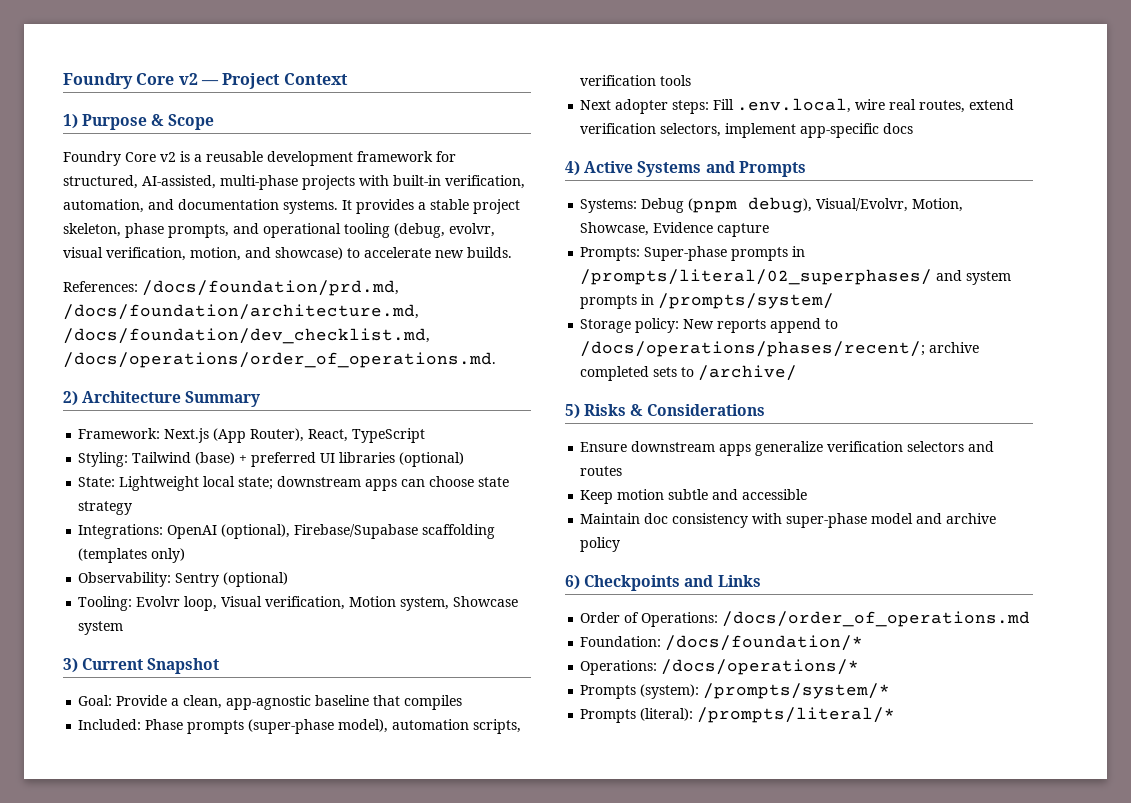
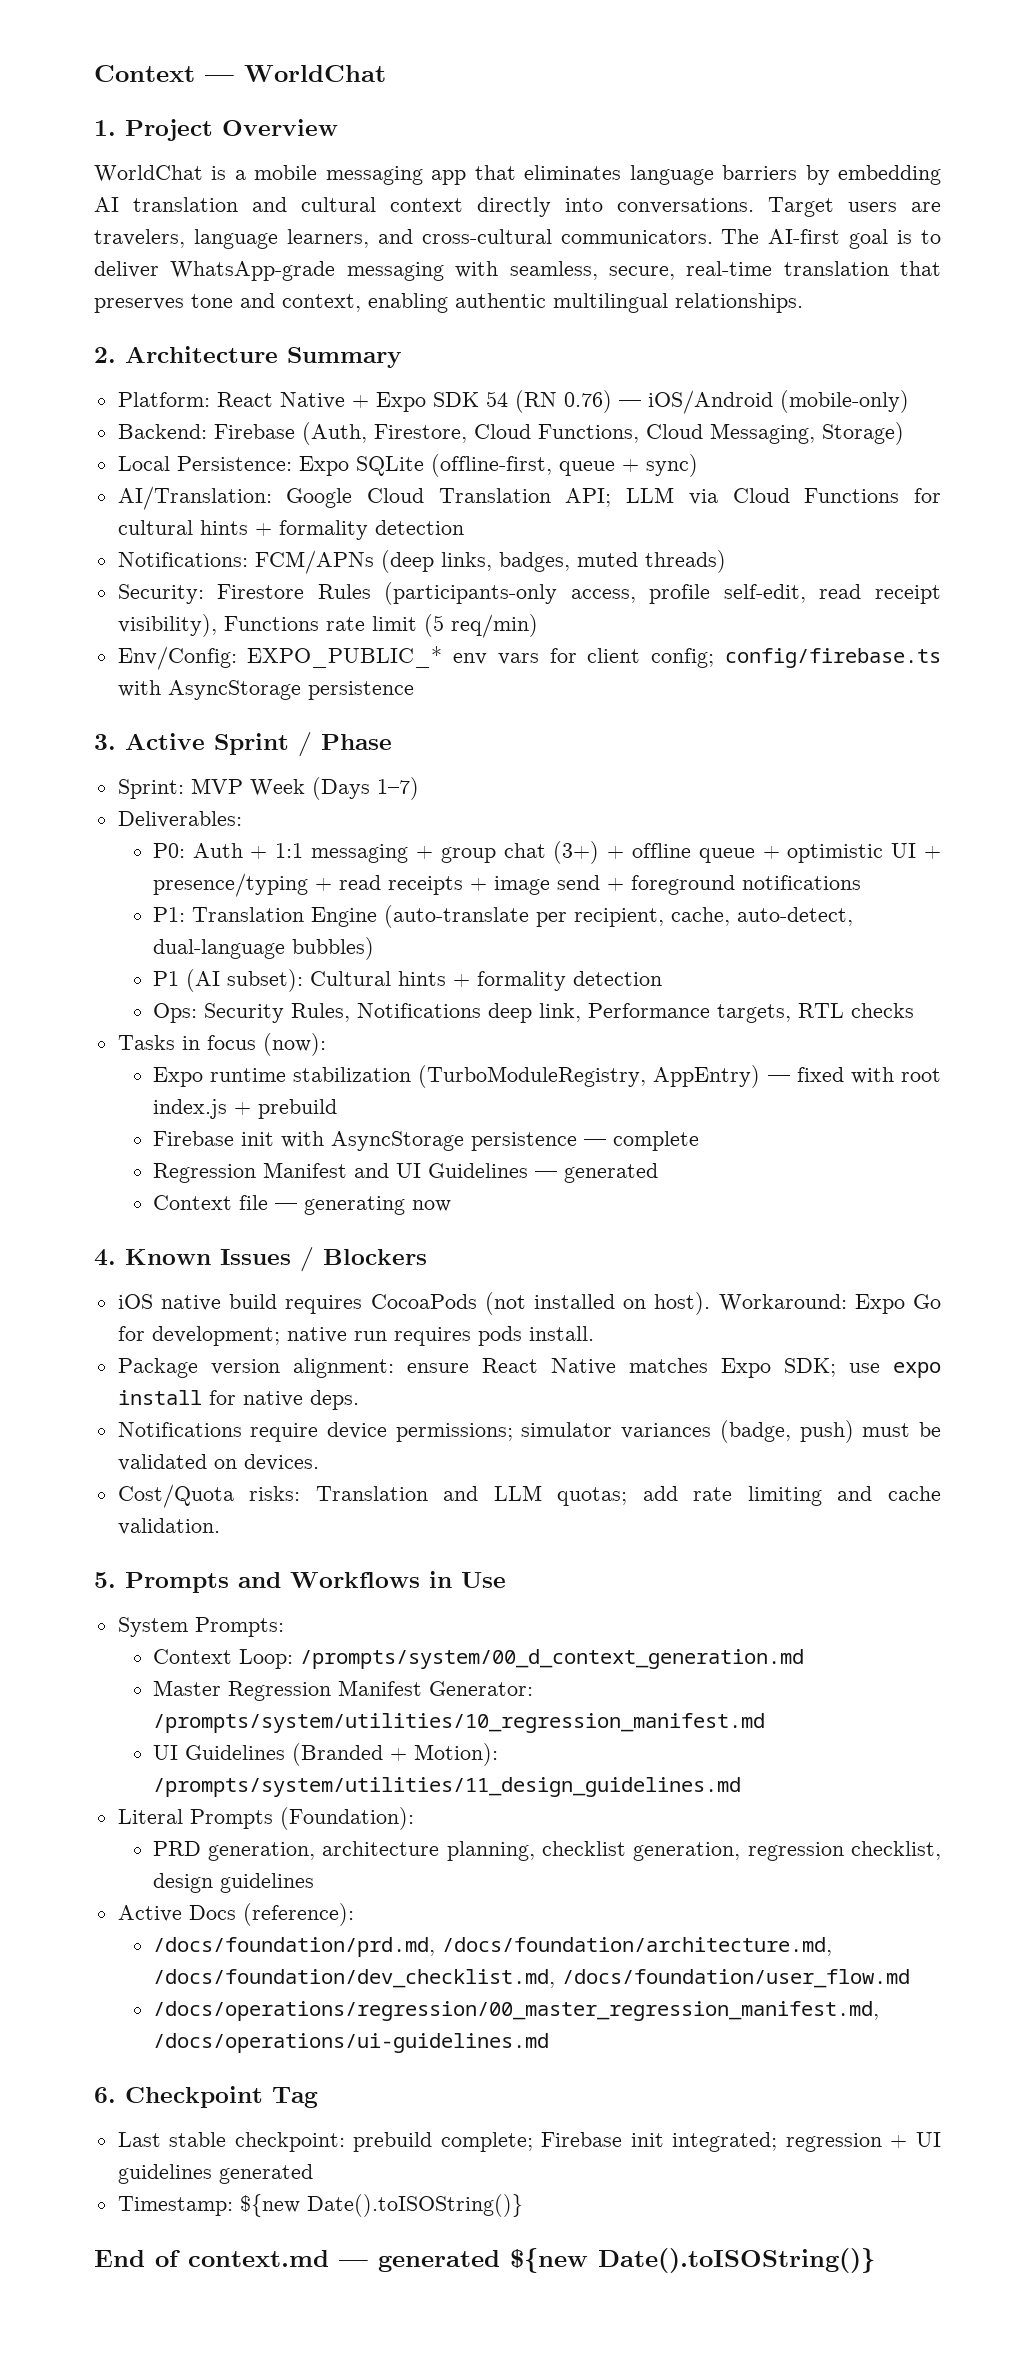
[63,73,348,89] [63,114,214,130] [63,151,456,166] [63,175,525,190] [63,199,520,214] [63,223,495,238] [63,247,512,261] [63,280,399,296] [63,304,419,320] [63,328,430,344] [63,352,496,368] [63,391,261,407] [78,428,426,443] [78,452,465,467] [78,476,510,491] [78,501,133,515] [78,524,496,539] [78,548,186,563] [78,572,289,587] [78,596,519,611] [78,621,124,635] [63,658,220,674] [78,695,463,710] [78,719,522,734] [580,75,692,86] [580,98,1015,114] [580,123,914,138] [565,161,806,177] [580,197,964,213] [580,222,770,237] [580,246,806,261] [580,269,1012,285] [580,293,835,309] [580,318,839,333] [580,341,980,357] [580,365,798,381] [565,404,765,419] [580,441,995,456] [580,466,623,476] [580,489,808,504] [580,513,997,528] [580,537,621,552] [565,575,761,591] [580,611,1031,627] [580,635,864,651] [580,659,860,675] [580,683,891,699] [580,707,896,723] Foundry Core v2 — Project Context // 1) Purpose & Scope // Foundry Core v2 is a reusable development framework for structured, AI-assisted, multi-phase projects with built-in verification, automation, and documentation systems. It provides a stable project skeleton, phase prompts, and operational tooling (debug, evolvr, visual verification, motion, and showcase) to accelerate new builds. // References: /docs/foundation/prd.md, /docs/foundation/architecture.md, /docs/foundation/dev_checklist.md, /docs/operations/order_of_operations.md. // 2) Architecture Summary // Framework: Next.js (App Router), React, TypeScript // Styling: Tailwind (base) + preferred UI libraries (optional) // State: Lightweight local state; downstream apps can choose state strategy // Integrations: OpenAI (optional), Firebase/Supabase scaffolding (templates only) // Observability: Sentry (optional) // Tooling: Evolvr loop, Visual verification, Motion system, Showcase system // 3) Current Snapshot // Goal: Provide a clean, app-agnostic baseline that compiles // Included: Phase prompts (super-phase model), automation scripts, verification tools // Next adopter steps: Fill .env.local, wire real routes, extend verification selectors, implement app-specific docs // 4) Active Systems and Prompts // Systems: Debug (pnpm debug), Visual/Evolvr, Motion, Showcase, Evidence capture // Prompts: Super-phase prompts in /prompts/literal/02_superphases/ and system prompts in /prompts/system/ // Storage policy: New reports append to /docs/operations/phases/recent/; archive completed sets to /archive/ // 5) Risks & Considerations // Ensure downstream apps generalize verification selectors and routes // Keep motion subtle and accessible // Maintain doc consistency with super-phase model and archive policy // 6) Checkpoints and Links // Order of Operations: /docs/order_of_operations.md // Foundation: /docs/foundation/* // Operations: /docs/operations/* // Prompts (system): /prompts/system/* // Prompts (literal): /prompts/literal/* -> [94,65,386,82] [94,119,338,141] [94,165,942,185] [94,197,941,217] [94,229,941,249] [94,261,941,281] [94,293,803,313] [94,346,402,368] [117,390,909,414] [117,422,904,445] [117,454,698,477] [117,486,941,510] [117,520,464,540] [117,550,726,574] [117,582,942,605] [117,614,538,638] [117,646,942,670] [117,680,414,700] [94,732,392,757] [117,777,419,800] [117,811,242,828] [152,841,942,864] [152,873,861,897] [152,905,853,928] [152,937,374,960] [152,969,662,992] [152,1003,914,1023] [117,1033,326,1056] [152,1065,942,1088] [152,1099,337,1119] [152,1131,699,1151] [152,1162,658,1183] [152,1195,451,1215] [94,1247,427,1272] [117,1292,942,1315] [117,1326,594,1346] [117,1358,941,1378] [117,1390,359,1410] [117,1420,941,1443] [117,1454,319,1471] [117,1484,941,1508] [117,1518,220,1535] [94,1571,506,1593] [117,1617,284,1637] [152,1649,804,1669] [152,1680,533,1701] [152,1713,765,1733] [152,1743,498,1766] [152,1777,741,1797] [117,1807,414,1830] [152,1841,941,1861] [152,1873,314,1893] [117,1903,354,1926] [152,1937,832,1957] [152,1969,910,1988] [152,2001,879,2021] [152,2033,549,2053] [94,2086,318,2108] [117,2132,941,2152] [117,2164,313,2184] [117,2194,523,2217] [94,2248,875,2273] Context — WorldChat // 1. Project Overview // WorldChat is a mobile messaging app that eliminates language barriers by embedding AI translation and cultural context directly into conversations. Target users are travelers, language learners, and cross-cultural communicators. The AI-first goal is to deliver WhatsApp-grade messaging with seamless, secure, real-time translation that preserves tone and context, enabling authentic multilingual relationships. // 2. Architecture Summary // Platform: React Native + Expo SDK 54 (RN 0.76) — iOS/Android (mobile-only) // Backend: Firebase (Auth, Firestore, Cloud Functions, Cloud Messaging, Storage) // Local Persistence: Expo SQLite (offline-first, queue + sync) // AI/Translation: Google Cloud Translation API; LLM via Cloud Functions for cultural hints + formality detection // Notifications: FCM/APNs (deep links, badges, muted threads) // Security: Firestore Rules (participants-only access, profile self-edit, read receipt visibility), Functions rate limit (5 req/min) // Env/Config: EXPO_PUBLIC_* env vars for client config; config/firebase.ts with AsyncStorage persistence // 3. Active Sprint / Phase // Sprint: MVP Week (Days 1–7) // Deliverables: // P0: Auth + 1:1 messaging + group chat (3+) + offline queue + optimistic UI + presence/typing + read receipts + image send + foreground notifications // P1: Translation Engine (auto-translate per recipient, cache, auto-detect, dual-language bubbles) // P1 (AI subset): Cultural hints + formality detection // Ops: Security Rules, Notifications deep link, Performance targets, RTL checks // Tasks in focus (now): // Expo runtime stabilization (TurboModuleRegistry, AppEntry) — fixed with root index.js + prebuild // Firebase init with AsyncStorage persistence — complete // Regression Manifest and UI Guidelines — generated // Context file — generating now // 4. Known Issues / Blockers // iOS native build requires CocoaPods (not installed on host). Workaround: Expo Go for development; native run requires pods install. // Package version alignment: ensure React Native matches Expo SDK; use expo install for native deps. // Notifications require device permissions; simulator variances (badge, push) must be validated on devices. // Cost/Quota risks: Translation and LLM quotas; add rate limiting and cache validation. // 5. Prompts and Workflows in Use // System Prompts: // Context Loop: /prompts/system/00_d_context_generation.md // Master Regression Manifest Generator: /prompts/system/utilities/10_regression_manifest.md // UI Guidelines (Branded + Motion): /prompts/system/utilities/11_design_guidelines.md // Literal Prompts (Foundation): // PRD generation, architecture planning, checklist generation, regression checklist, design guidelines // Active Docs (reference): // /docs/foundation/prd.md, /docs/foundation/architecture.md, /docs/foundation/dev_checklist.md, /docs/foundation/user_flow.md // /docs/operations/regression/00_master_regression_manifest.md, /docs/operations/ui-guidelines.md // 6. Checkpoint Tag // Last stable checkpoint: prebuild complete; Firebase init integrated; regression + UI guidelines generated // Timestamp: ${new Date().toISOString()} // End of context.md — generated ${new Date().toISOString()}

